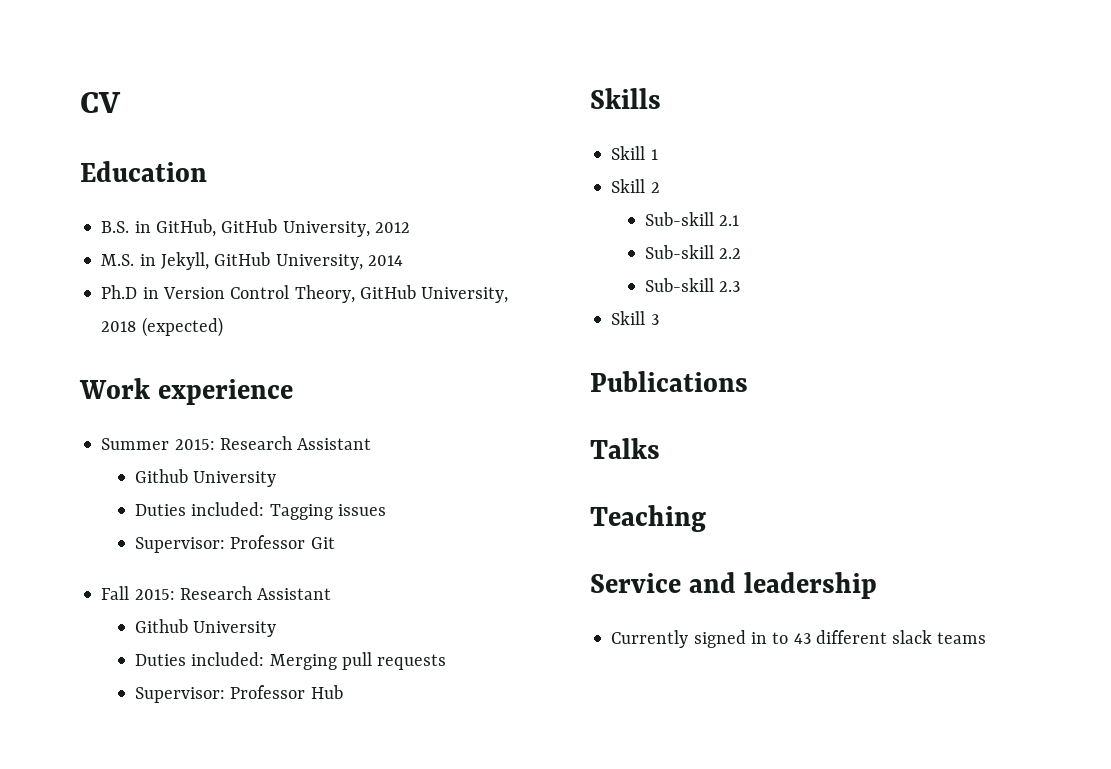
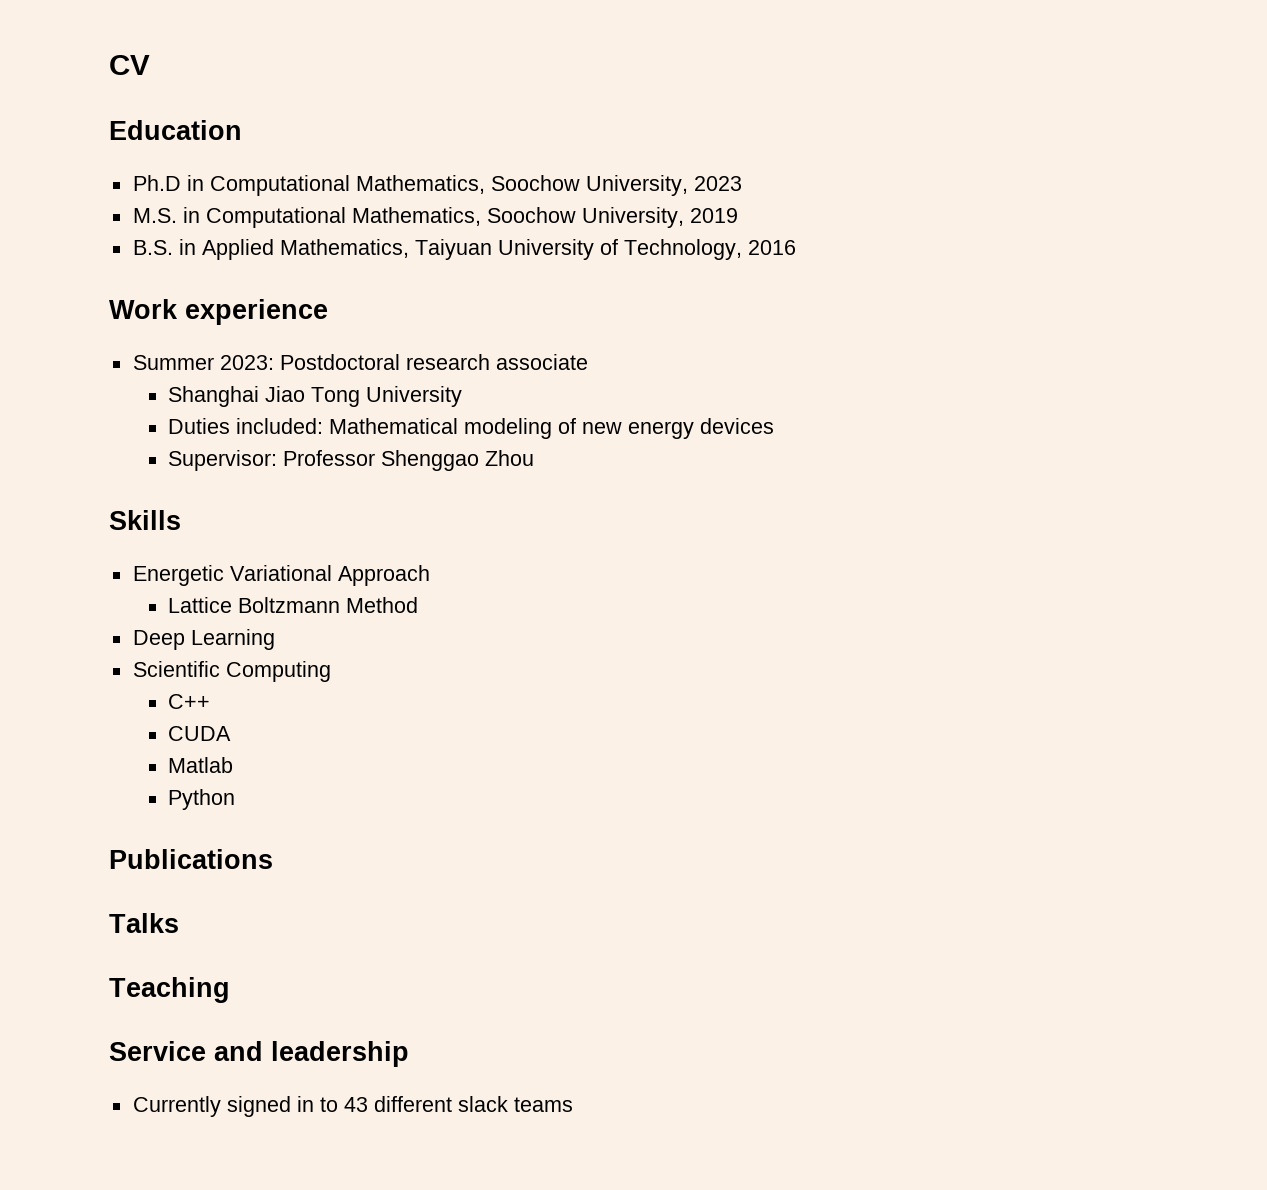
[101,219,410,237] [101,252,403,270] [101,285,509,303] [101,317,223,337] [79,378,294,405] [101,436,372,450] [135,469,277,487] [135,502,386,520] [135,535,335,553] [101,586,332,600] [135,619,277,637] [135,652,447,670] [135,685,343,703] [590,88,661,109] [611,146,658,160] [611,179,660,193] [645,212,740,226] [645,245,742,259] [645,278,741,292] [611,311,659,325] B.S. in GitHub, GitHub University, 2012 // M.S. in Jekyll, GitHub University, 2014 // Ph.D in Version Control Theory, GitHub University, 2018 (expected) // Work experience // Summer 2015: Research Assistant // Github University // Duties included: Tagging issues // Supervisor: Professor Git // Fall 2015: Research Assistant // Github University // Duties included: Merging pull requests // Supervisor: Professor Hub // Skills // Skill 1 // Skill 2 // Sub-skill 2.1 // Sub-skill 2.2 // Sub-skill 2.3 // Skill 3 -> [132,175,742,196] [132,207,738,228] [132,239,796,260] [109,299,328,325] [132,354,588,370] [168,386,463,407] [168,418,775,439] [168,450,535,471] [109,510,181,530] [132,565,430,586] [168,597,419,613] [132,629,275,650] [132,661,331,682] [168,694,211,709] [168,726,232,741] [168,757,234,773] [168,789,236,810] Ph.D in Computational Mathematics, Soochow University, 2023 // M.S. in Computational Mathematics, Soochow University, 2019 // B.S. in Applied Mathematics, Taiyuan University of Technology, 2016 // Work experience // Summer 2023: Postdoctoral research associate // Shanghai Jiao Tong University // Duties included: Mathematical modeling of new energy devices // Supervisor: Professor Shenggao Zhou // Skills // Energetic Variational Approach // Lattice Boltzmann Method // Deep Learning // Scientific Computing // C++ // CUDA // Matlab // Python

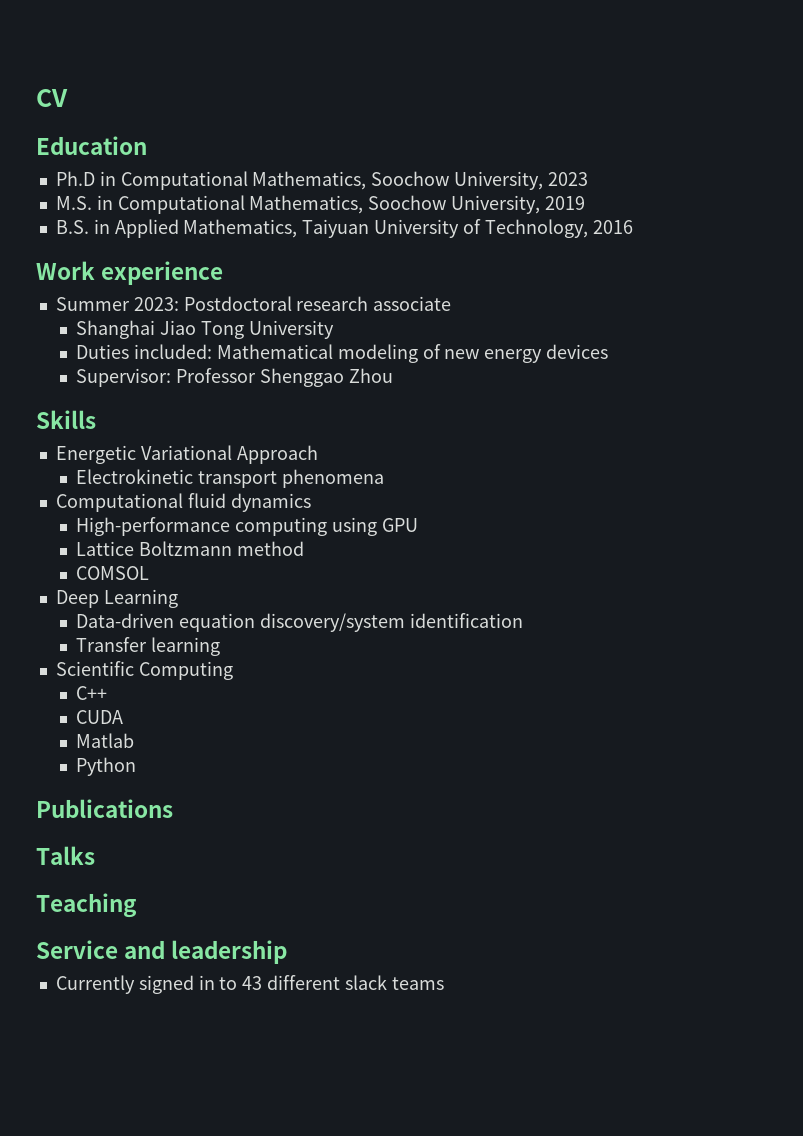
(430, 575) none -> [76,469,384,488] [55,493,311,512] [76,517,418,536] // Electrokinetic transport phenomena // Computational fluid dynamics // High-performance computing using GPU
[346,597,419,613] Method -> [236,541,304,556] [76,566,150,580] method // COMSOL
(275, 639) none -> [76,613,523,632] [76,637,221,656] // Data-driven equation discovery/system identification // Transfer learning

